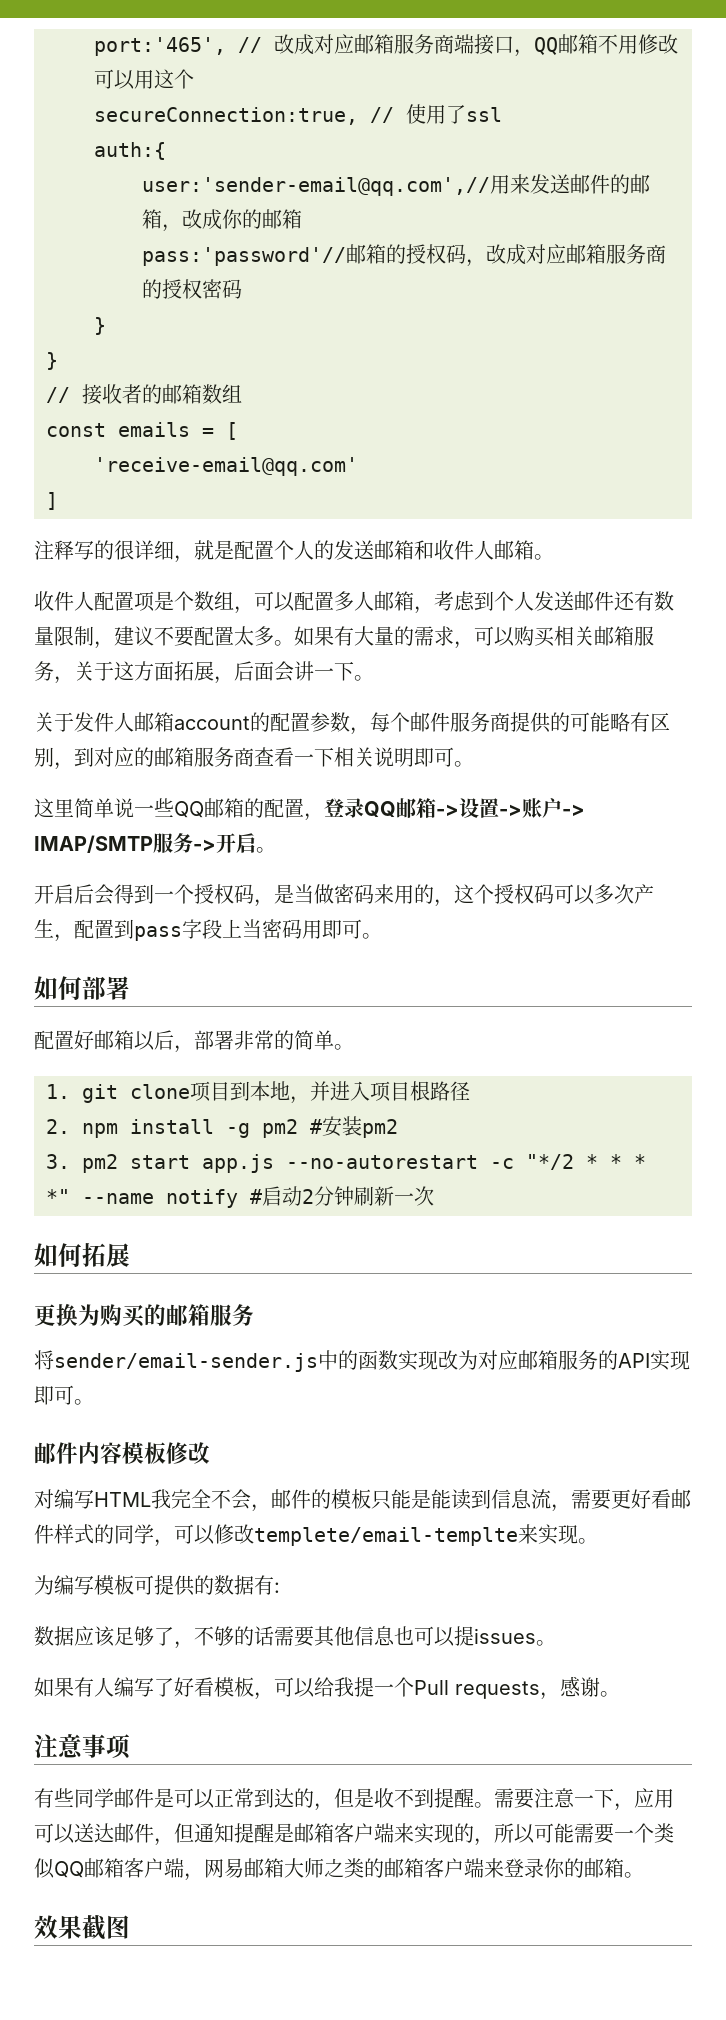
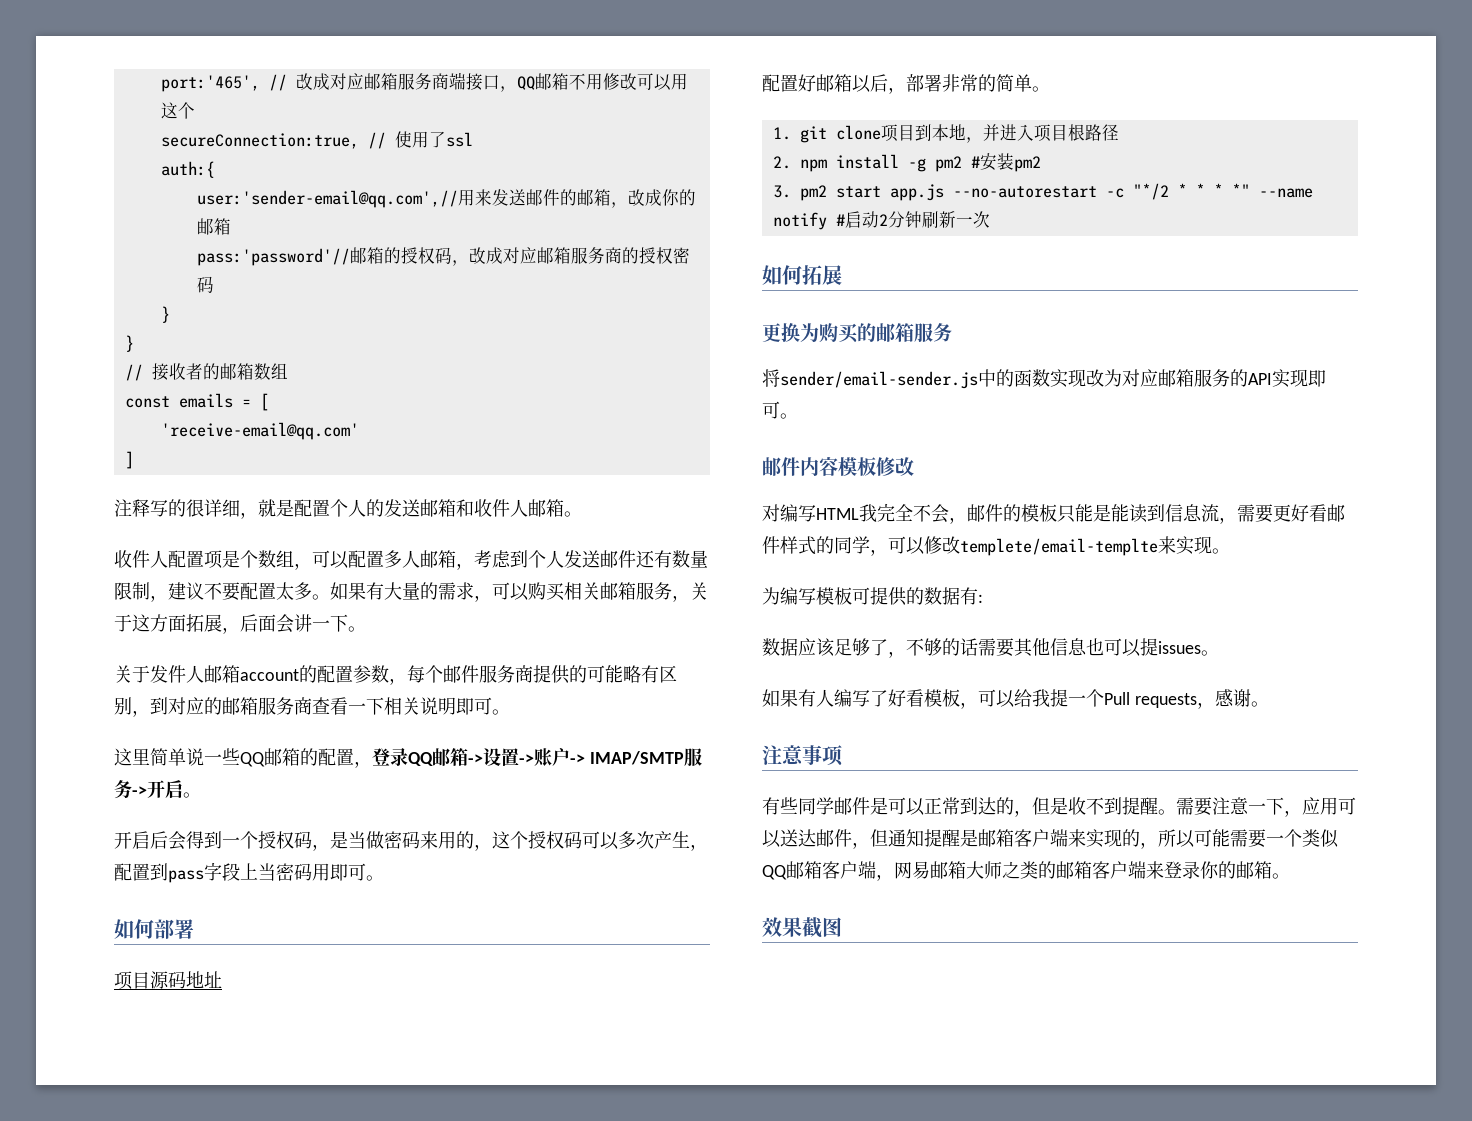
(130, 988) none -> [114,971,222,990] // 项目源码地址

